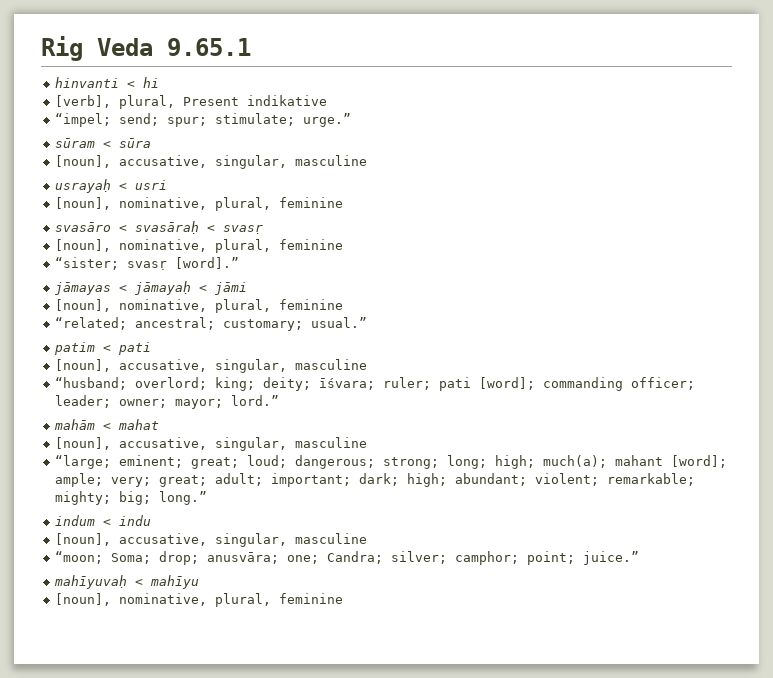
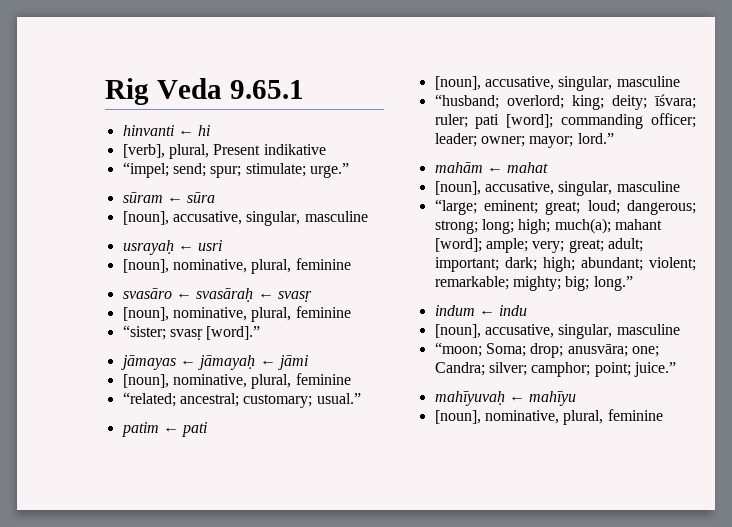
[127,81,136,88] < -> [177,130,194,136] ←
[103,141,112,148] < -> [166,197,183,203] ←
[119,183,128,190] < -> [177,245,194,251] ←
[119,221,216,234] < svasāraḥ < -> [175,288,274,302] ← svasāraḥ ←
[119,281,208,295] < jāmayaḥ < -> [179,355,276,370] ← jāmayaḥ ←
[103,345,112,352] < -> [162,427,179,433] ←
[103,423,112,430] < -> [486,167,503,173] ←
[103,519,112,526] < -> [478,310,495,316] ←
[135,579,144,586] < -> [508,396,525,402] ←

